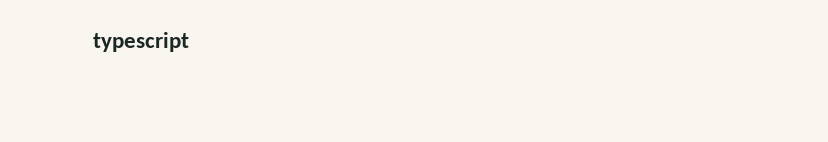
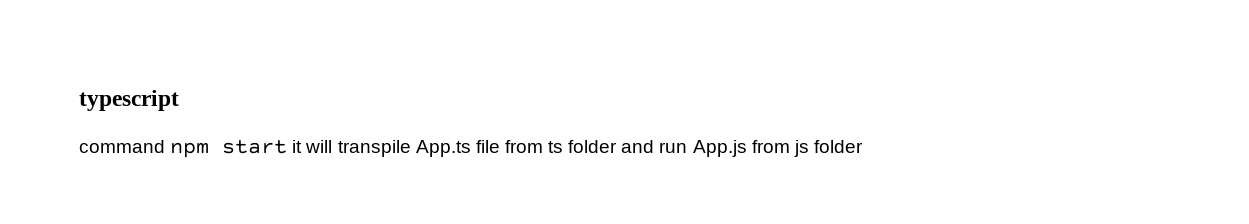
(189, 42) none -> [79,140,863,158] // command npm start it will transpile App.ts file from ts folder and run App.js from js folder

